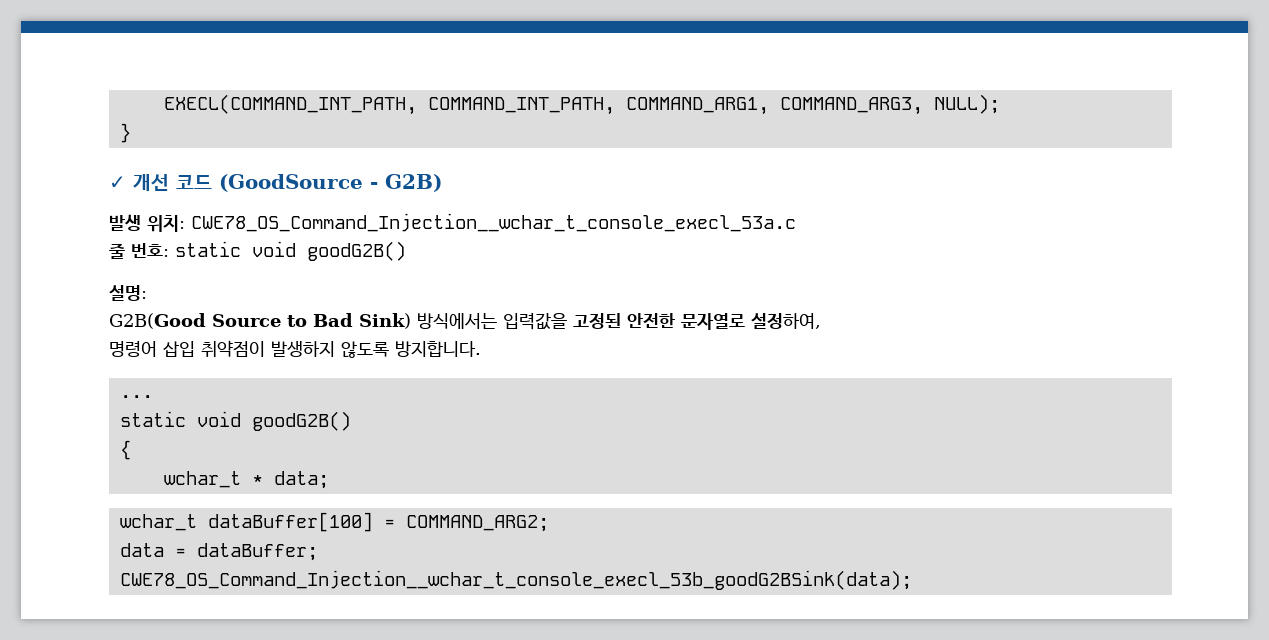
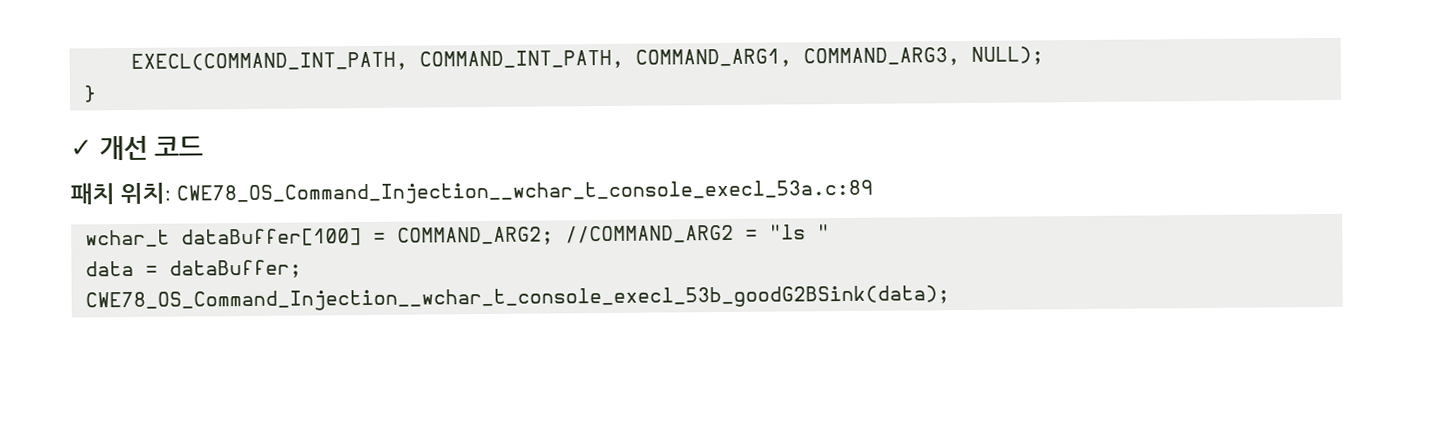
[219,174,442,192] [109,213,796,232] [109,241,406,261] [109,285,147,301] [109,313,821,330] [109,340,481,358] [119,395,153,398] [119,411,351,431] [119,440,131,460] [163,471,329,489] (GoodSource - G2B) // 발생 위치: CWE78_OS_Command_Injection__wchar_t_console_execl_53a.c // 줄 번호: static void goodG2B() // 설명: // G2B(Good Source to Bad Sink) 방식에서는 입력값을 고정된 안전한 문자열로 설정하여, // 명령어 삽입 취약점이 발생하지 않도록 방지합니다. // ... // static void goodG2B() // { // wchar_t * data; -> [70,179,874,206] // 패치 위치: CWE78_OS_Command_Injection__wchar_t_console_execl_53a.c:89
(549, 523) none -> [564,224,830,244] //COMMAND_ARG2 = "ls "

